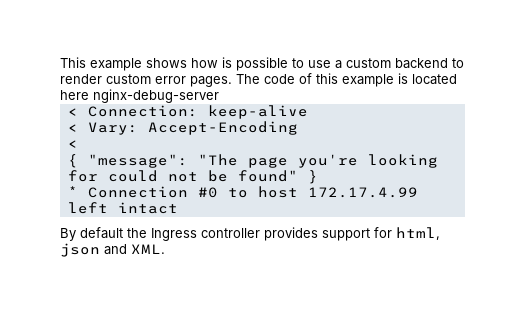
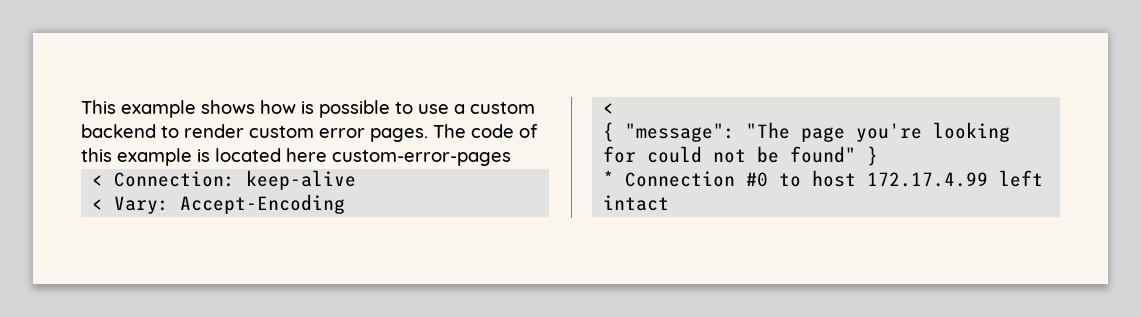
[93,89,219,103] nginx-debug-server -> [332,150,511,166] custom-error-pages
[60,227,440,241] [60,243,165,257] // By default the Ingress controller provides support for html, json and XML. -> (670, 203) none

